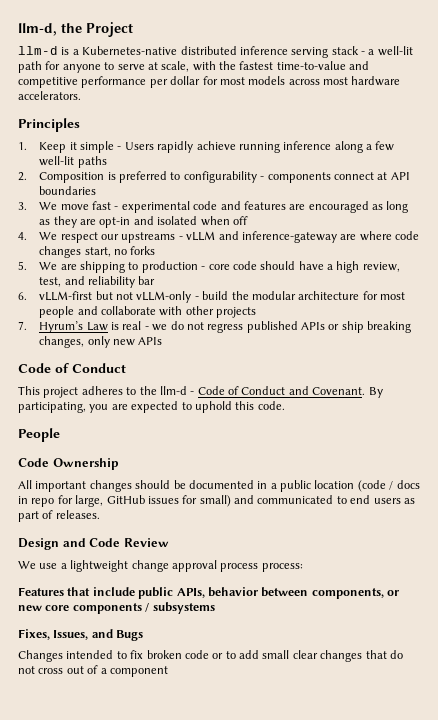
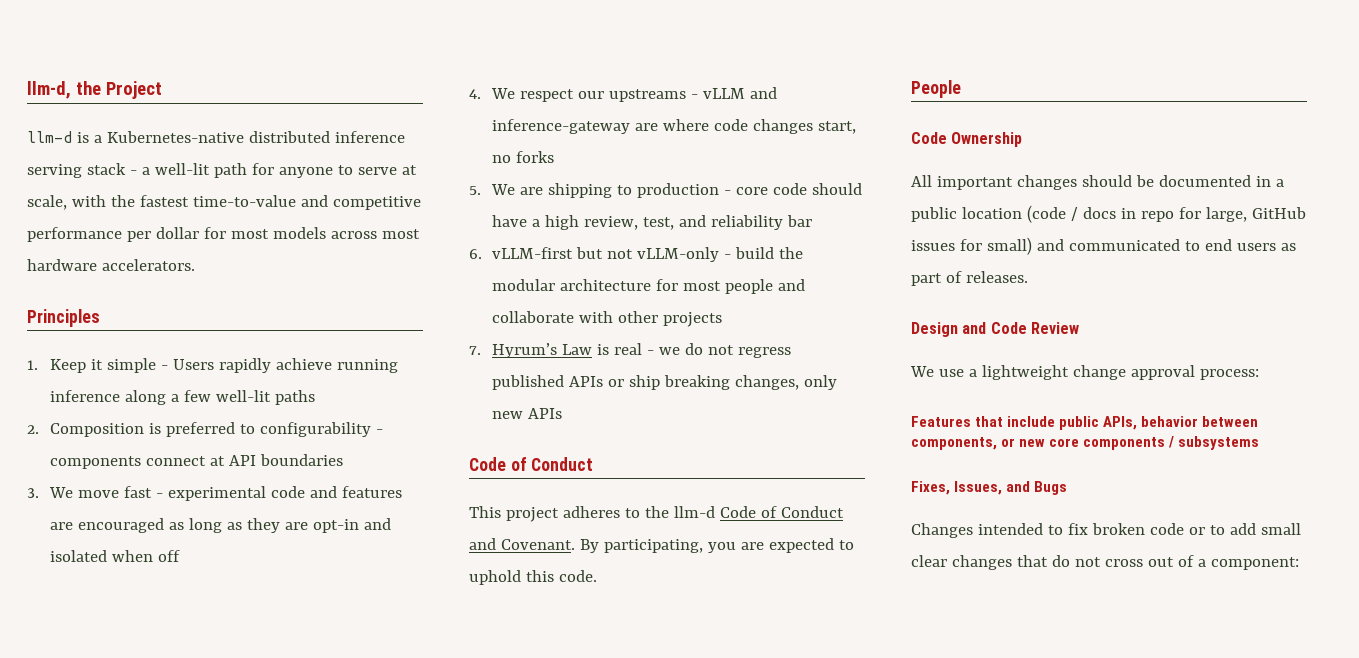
[190,391,195,395] - -> (715, 512) none
[220,563,259,572] process -> (1195, 372) none
[109,666,168,677] component -> [1210,557,1299,570] component:

